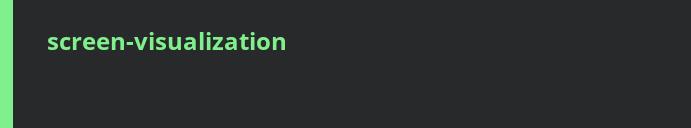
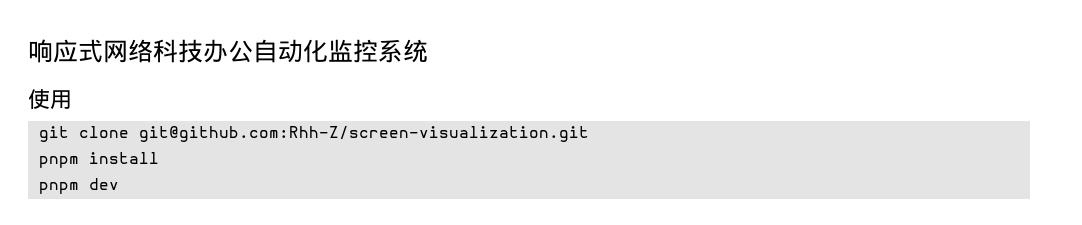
[47,32,287,50] screen-visualization -> [28,39,428,63] [28,89,72,109] [38,126,589,142] [38,152,159,168] [38,178,119,194] 响应式网络科技办公自动化监控系统 // 使用 // git clone git@github.com:Rhh-Z/screen-visualization.git // pnpm install // pnpm dev

